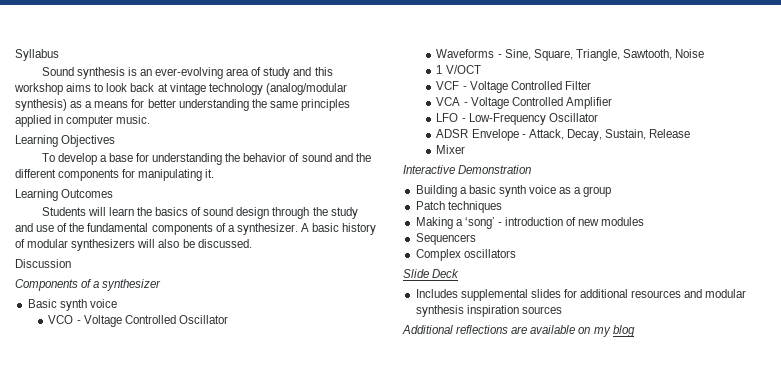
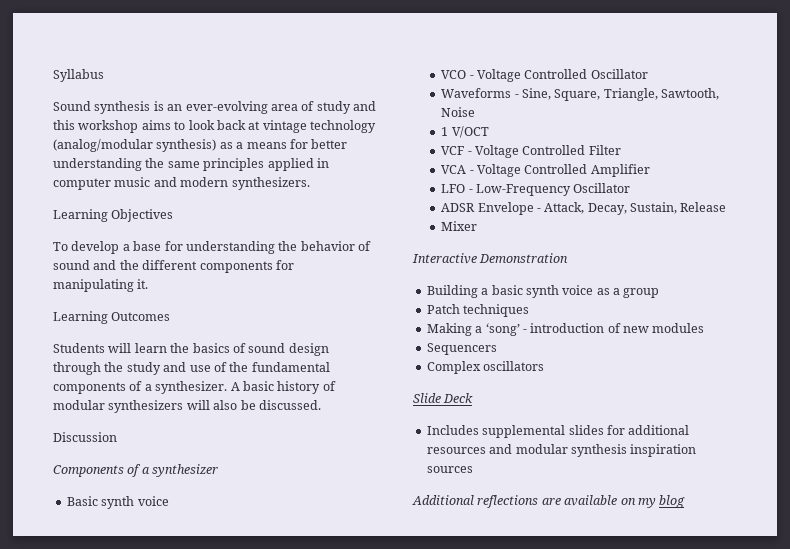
[116,115,151,124] music. -> [114,177,310,190] music and modern synthesizers.

